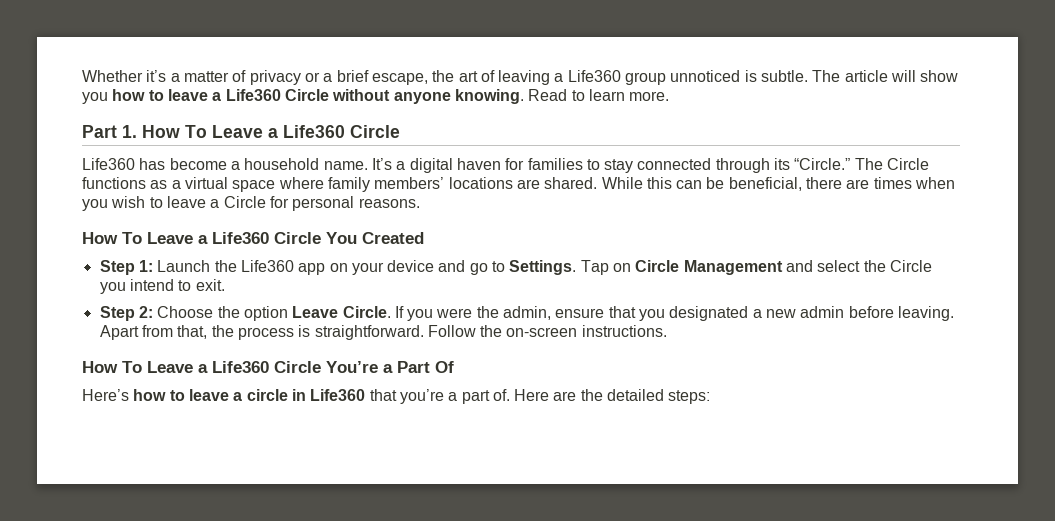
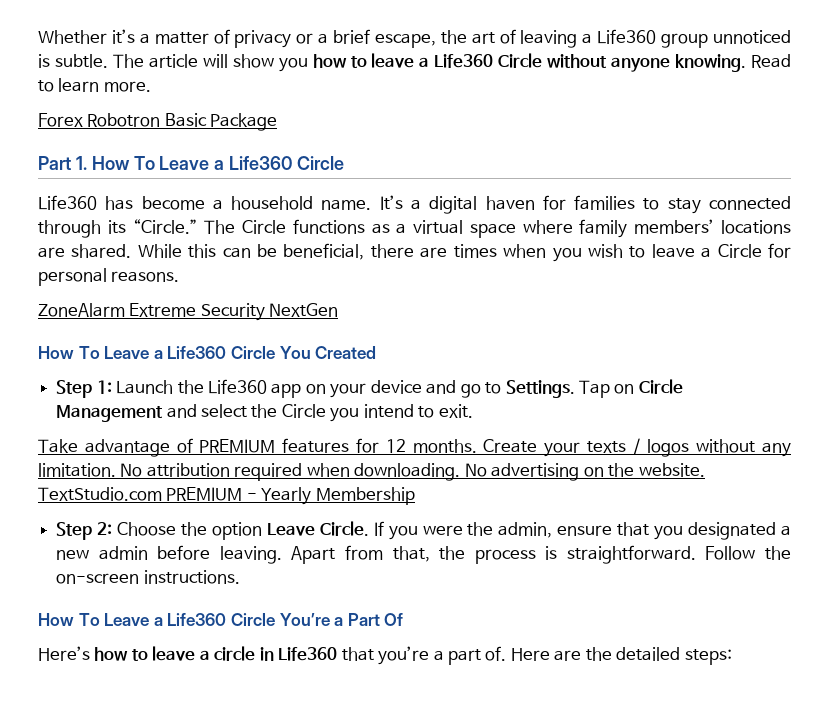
(670, 96) none -> [38,113,278,131] // Forex Robotron Basic Package
(420, 203) none -> [38,303,339,321] // ZoneAlarm Extreme Security NextGen
(225, 285) none -> [38,438,792,457] [38,463,705,481] [38,487,415,505] // Take advantage of PREMIUM features for 12 months. Create your texts / logos without any limitation. No attribution required when downloading. No advertising on the website. TextStudio.com PREMIUM - Yearly Membership

